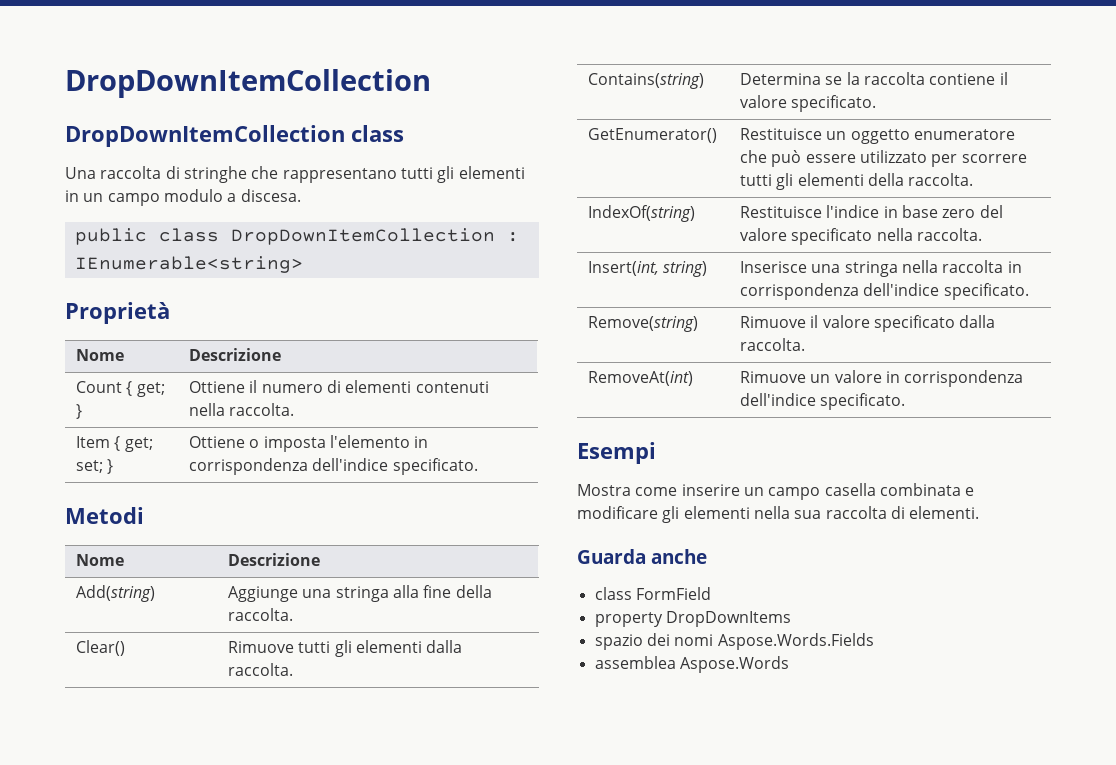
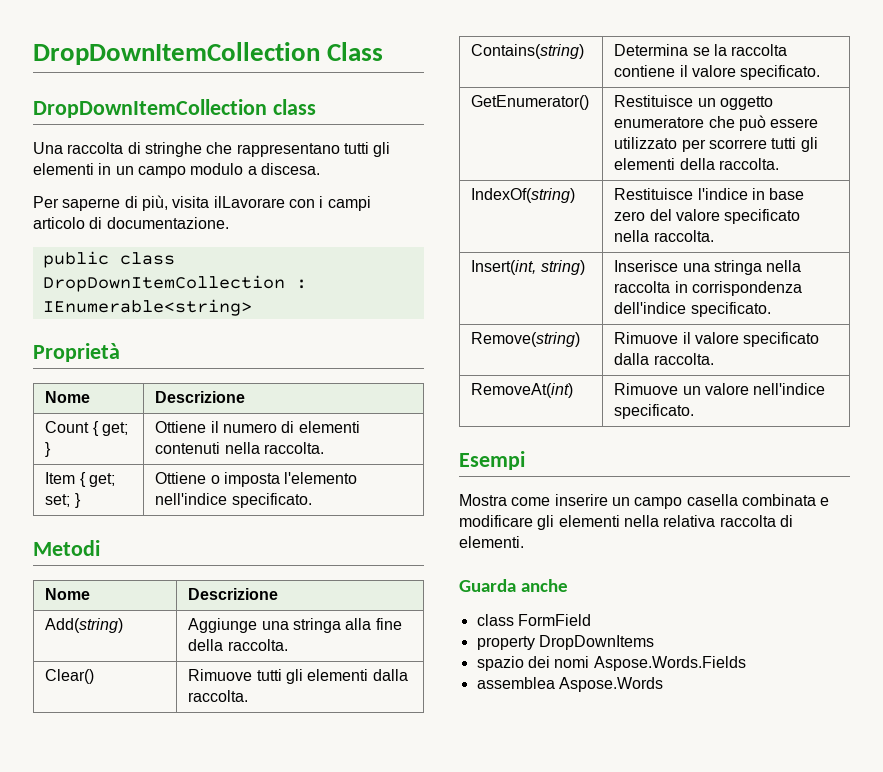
[65,69,431,98] DropDownItemCollection -> [33,42,384,65] DropDownItemCollection Class
(301, 195) none -> [33,195,371,211] [33,217,229,229] // Per saperne di più, visita ilLavorare con i campi articolo di documentazione.
[414,436,429,448] [189,458,389,475] in corrispondenza dell'indice -> [155,493,228,505] nell'indice
[886,370,1024,387] [740,393,817,406] in corrispondenza dell'indice -> [753,383,826,395] nell'indice
[794,510,822,519] sua -> [663,515,716,527] relativa

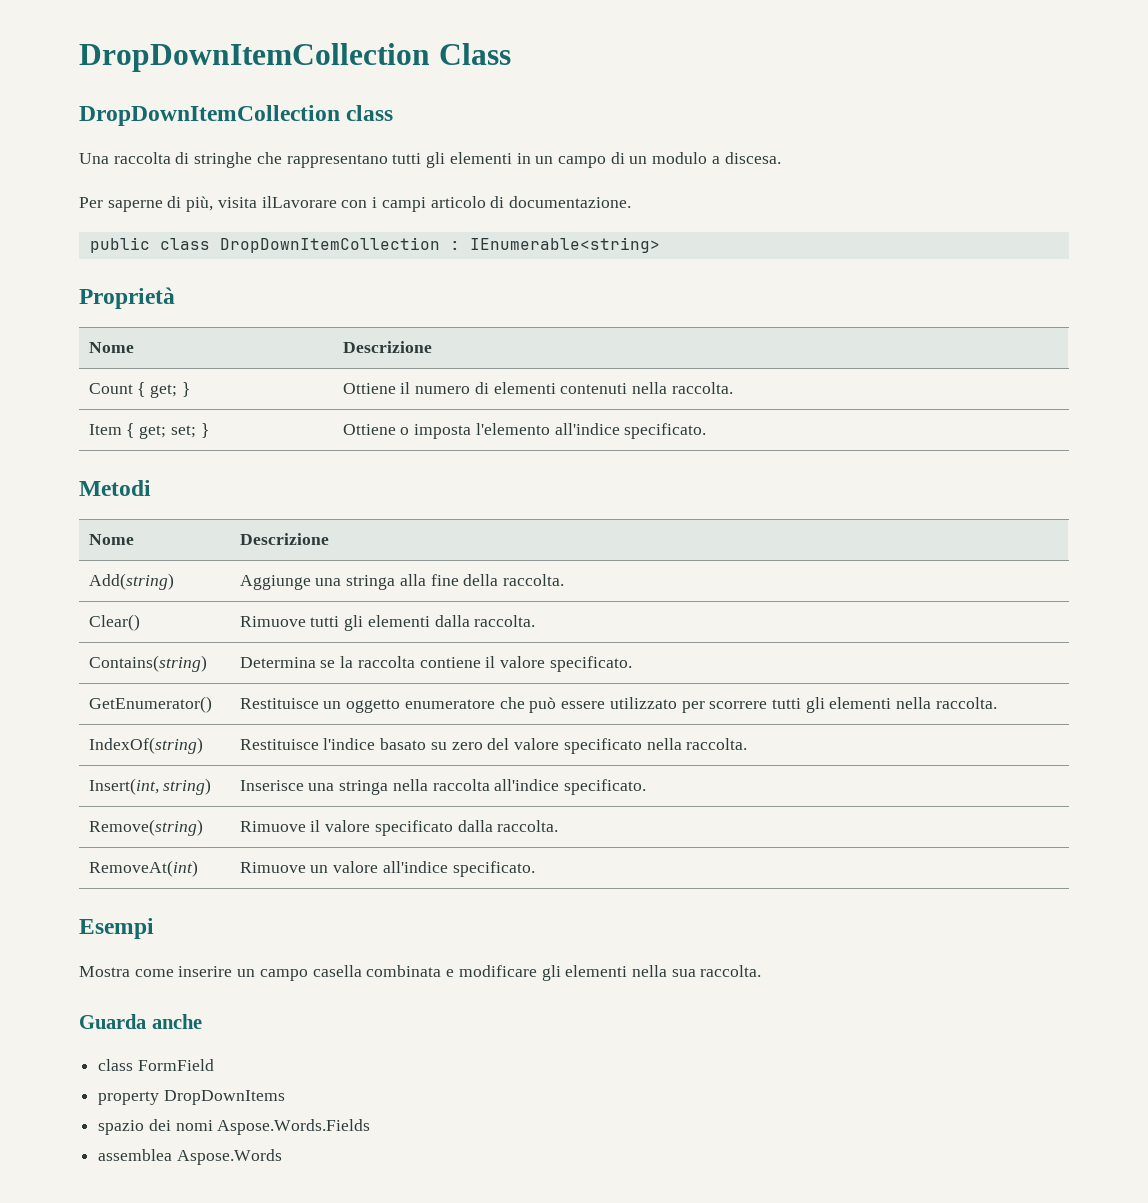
(186, 172) none -> [610,152,648,164] di un
[155,493,228,505] nell'indice -> [554,423,620,435] all'indice
[679,158,715,170] della -> [896,697,932,709] nella
[751,188,805,200] in base -> [380,738,447,750] basato su
[674,281,802,296] [614,302,687,314] in corrispondenza dell'indice -> [494,779,560,791] all'indice
[753,383,826,395] nell'indice -> [382,861,448,873] all'indice
[663,515,793,527] [459,536,524,548] relativa raccolta di elementi. -> [671,965,762,977] sua raccolta.

